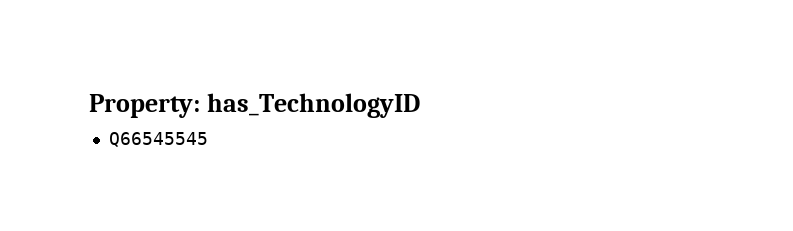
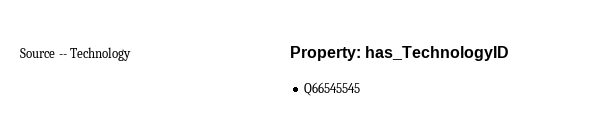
(89, 106) none -> [20,47,132,61] Source -- Technology //

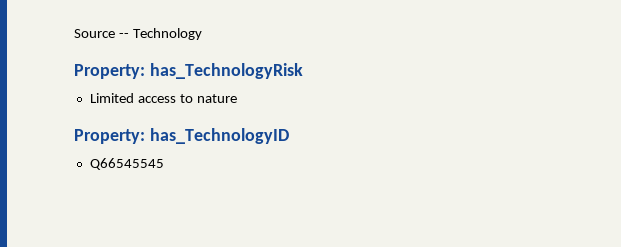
(132, 54) none -> [74,63,303,79] [89,93,237,103] // Property: has_TechnologyRisk // Limited access to nature

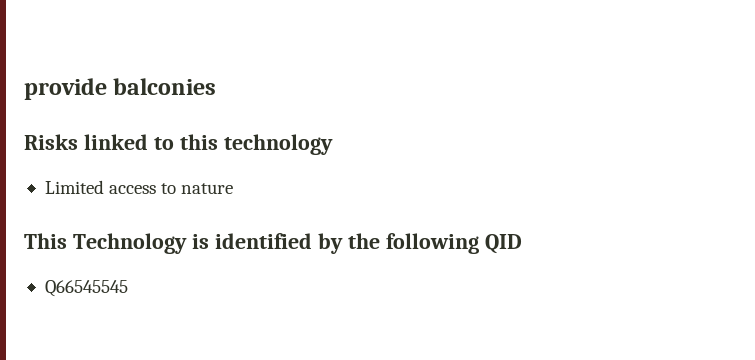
[74,28,202,40] [74,63,303,79] [89,93,237,103] [74,128,289,144] Source -- Technology // Property: has_TechnologyRisk // Limited access to nature // Property: has_TechnologyID -> [24,78,217,100] [24,134,333,155] [44,180,234,194] [24,233,522,254] provide balconies // Risks linked to this technology // Limited access to nature // This Technology is identified by the following QID

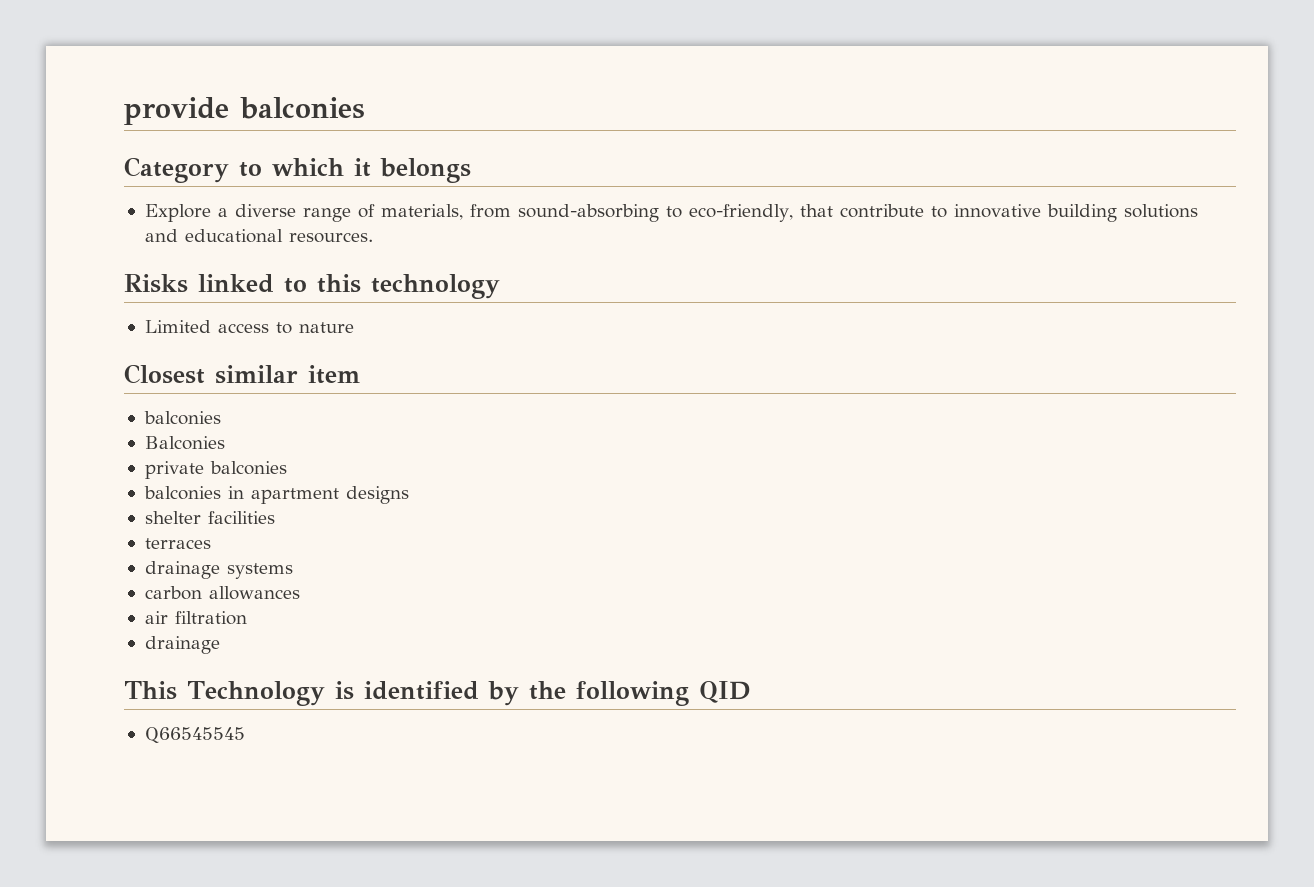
(217, 86) none -> [124,157,471,183] [144,204,1198,222] [144,229,373,243] // Category to which it belongs // Explore a diverse range of materials, from sound-absorbing to eco-friendly, that contribute to innovative building solutions and educational resources.
(234, 188) none -> [124,364,360,384] [143,411,221,425] [144,436,225,450] [144,461,287,479] [143,486,409,504] [144,511,275,524] [144,538,211,549] [144,561,293,579] [144,586,300,600] [144,611,247,625] [144,636,220,654] // Closest similar item // balconies // Balconies // private balconies // balconies in apartment designs // shelter facilities // terraces // drainage systems // carbon allowances // air filtration // drainage

